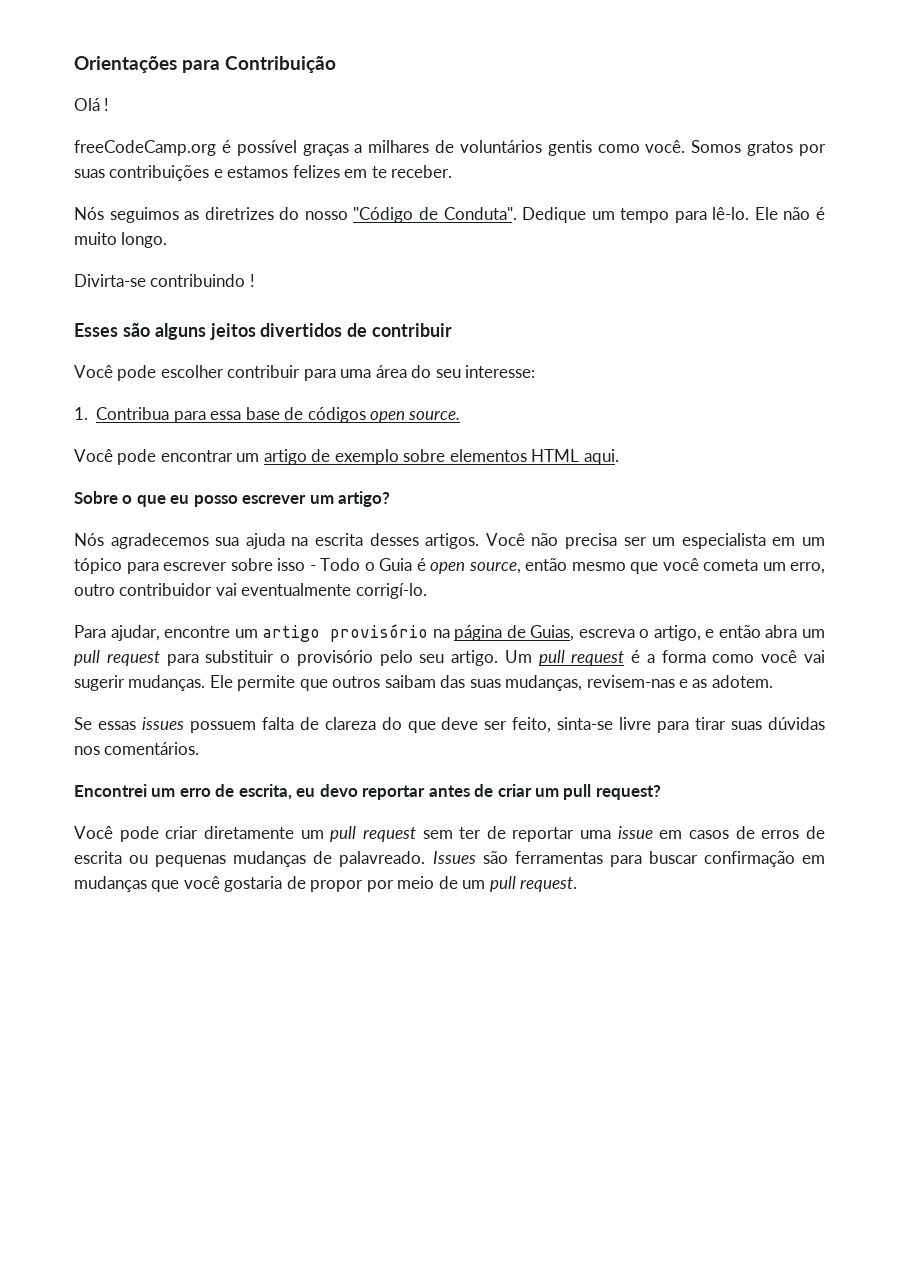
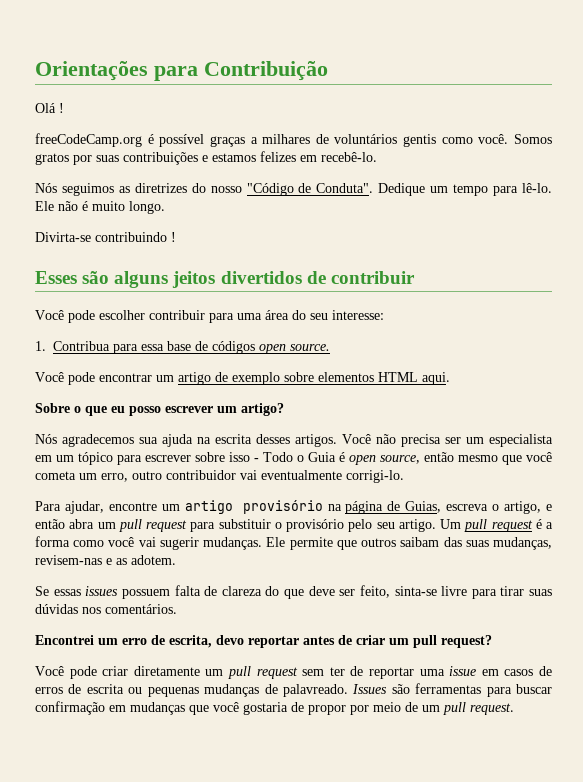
[371,165,453,178] te receber. -> [321,152,377,162] recebê-lo.
[355,583,427,599] corrigí-lo. -> [346,470,404,483] corrigi-lo.
[296,788,316,797] eu -> (212, 641) none

